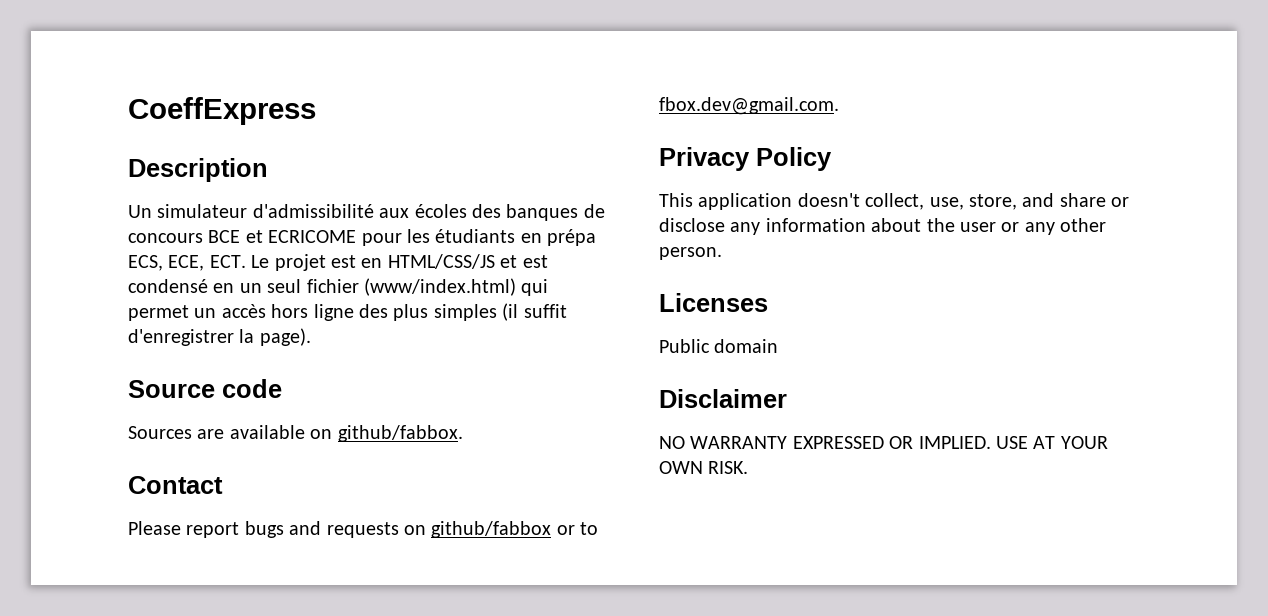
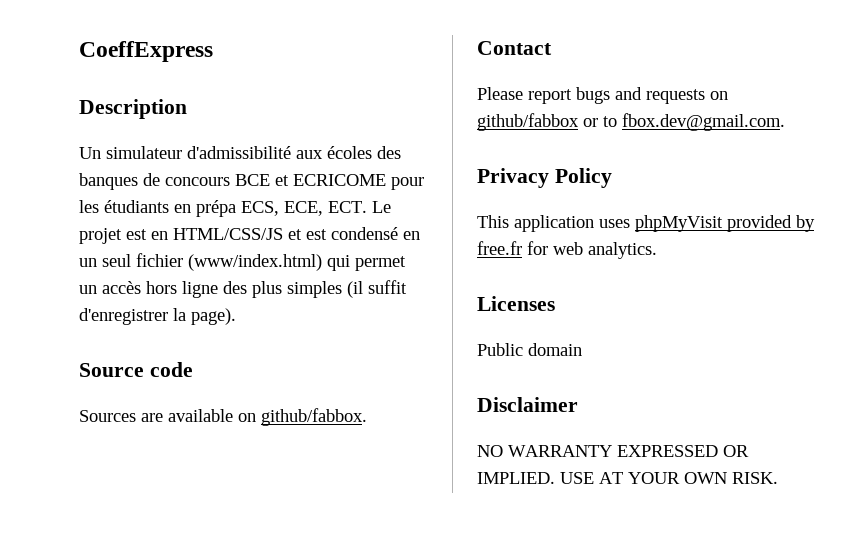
[797,193,1130,210] [659,218,1107,235] [659,247,722,260] doesn't collect, use, store, and share or disclose any information about the user or any other person. -> [599,215,815,232] [477,241,657,259] uses phpMyVisit provided by free.fr for web analytics.

